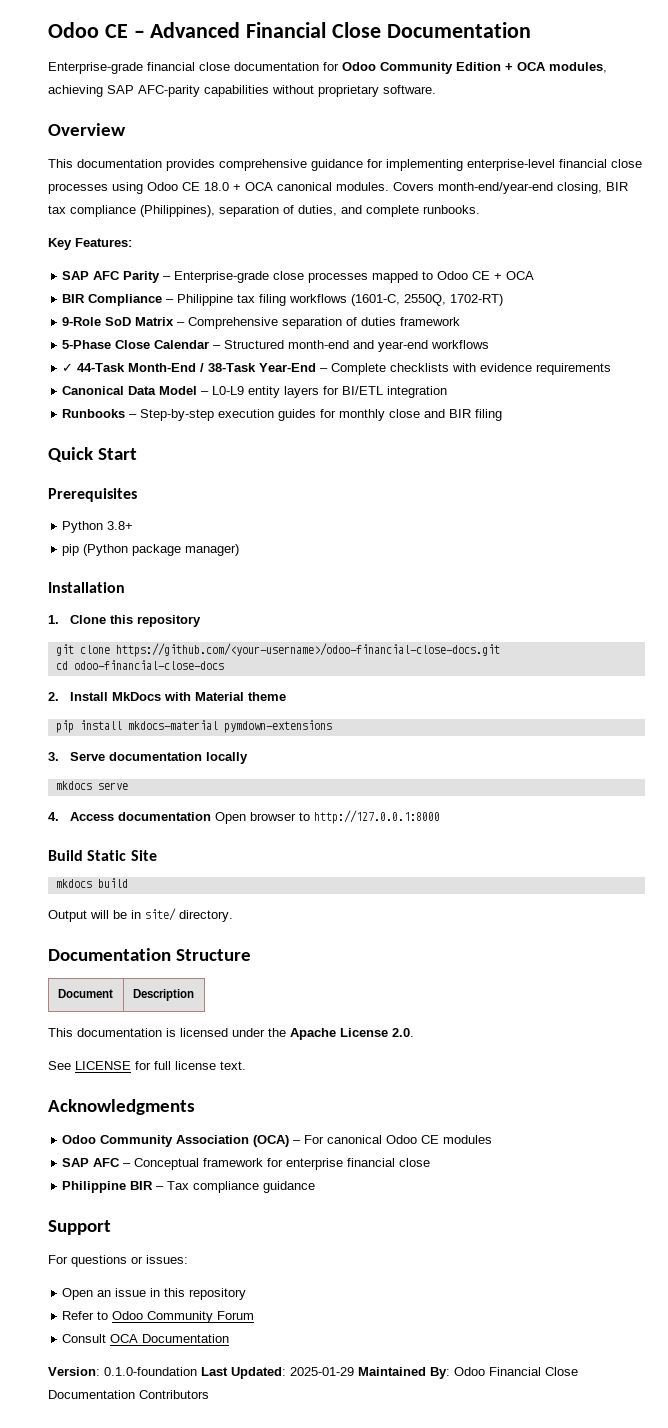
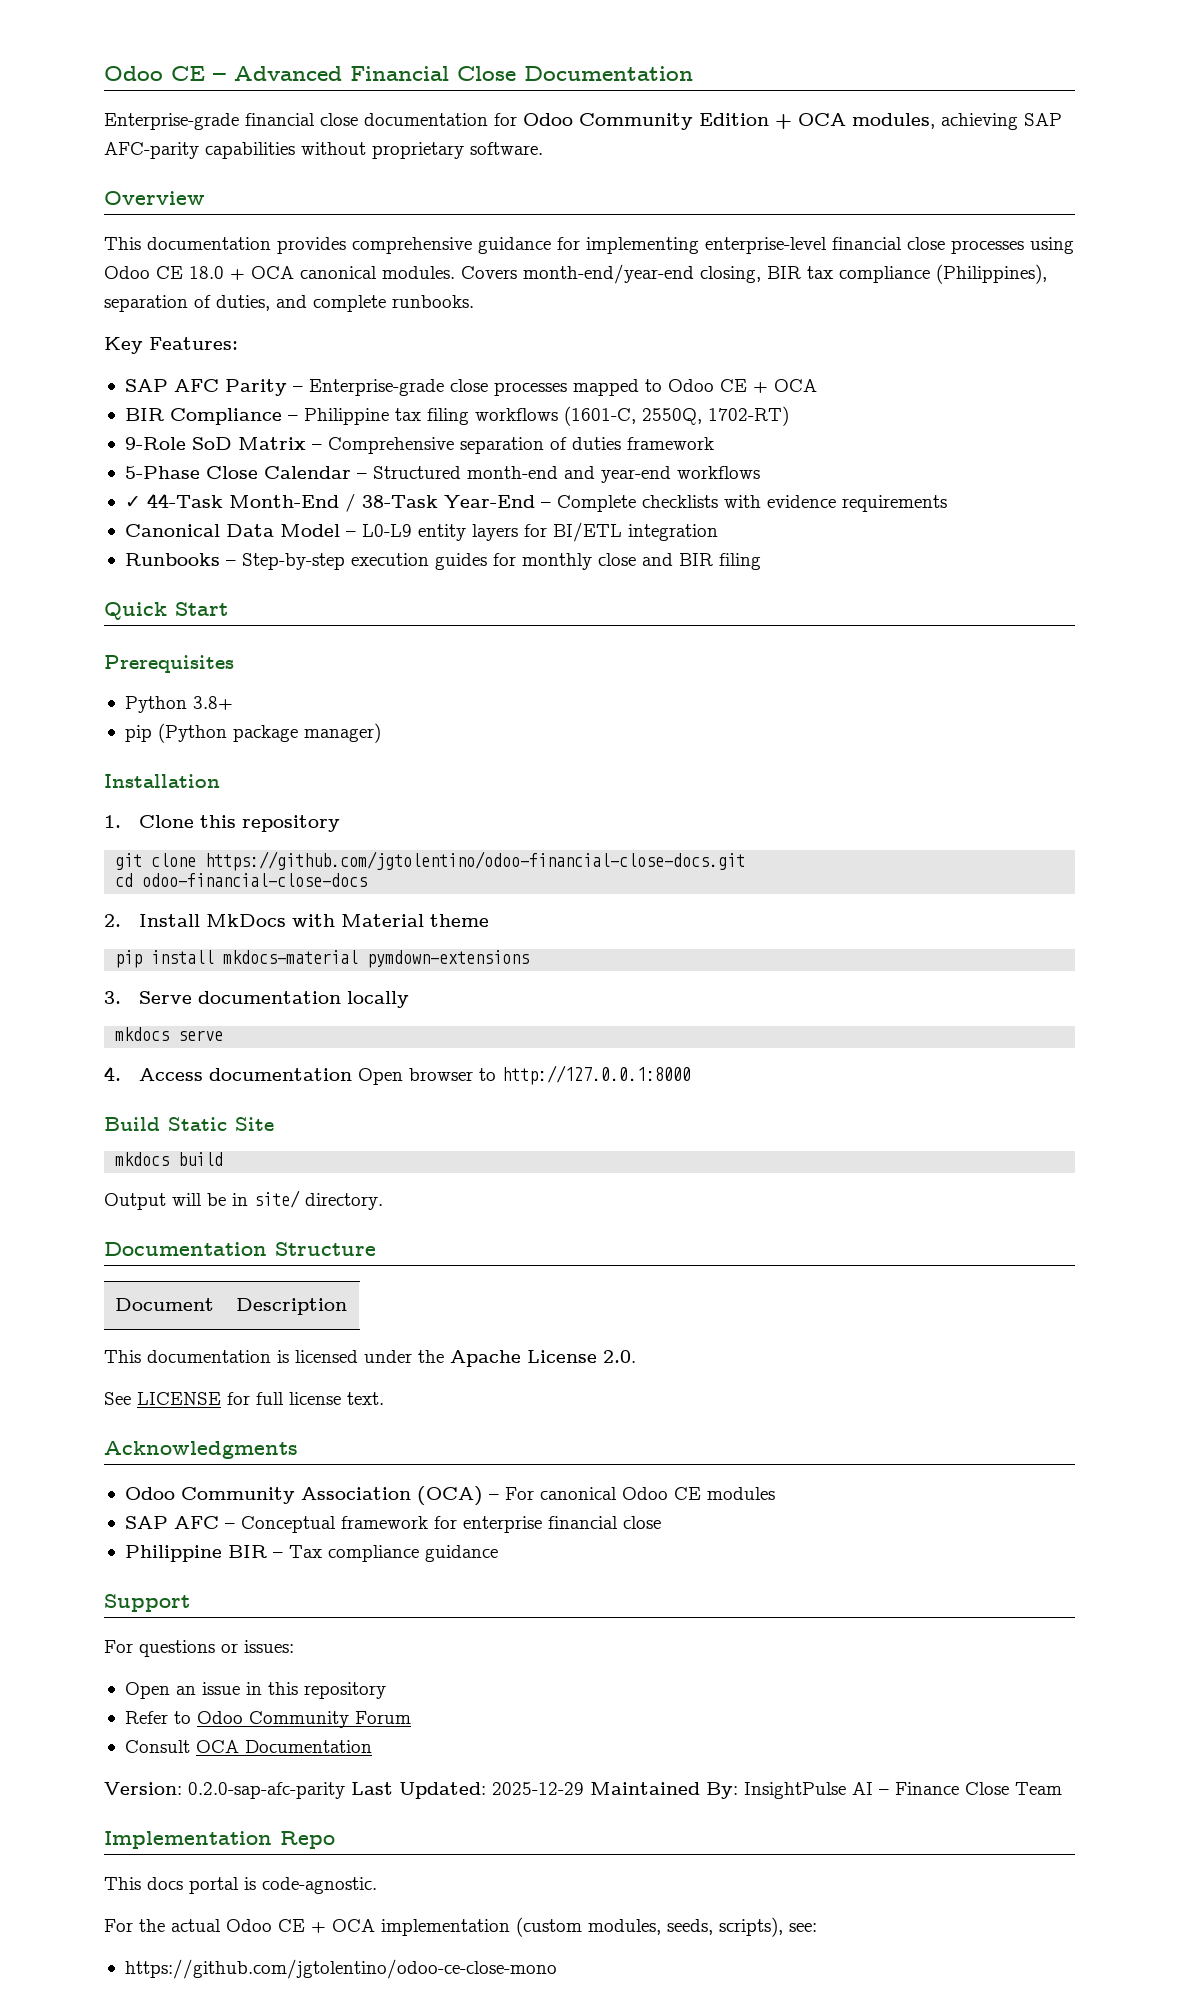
[115,643,500,657] https://github.com/<your-username>/odoo-financial-close-docs.git -> [205,851,746,871] https://github.com/jgtolentino/odoo-financial-close-docs.git
[104,1367,197,1376] 0.1.0-foundation -> [188,1782,345,1799] 0.2.0-sap-afc-parity
[290,1367,354,1376] 2025-01-29 -> [492,1782,584,1795] 2025-12-29
[454,1367,578,1376] [48,1390,209,1399] Odoo Financial Close Documentation Contributors -> [744,1782,1062,1799] [104,1831,335,1849] [104,1877,377,1894] [104,1917,817,1937] [124,1959,557,1979] InsightPulse AI – Finance Close Team // Implementation Repo // This docs portal is code-agnostic. // For the actual Odoo CE + OCA implementation (custom modules, seeds, scripts), see: // https://github.com/jgtolentino/odoo-ce-close-mono

